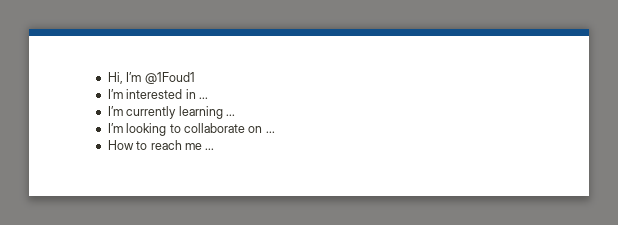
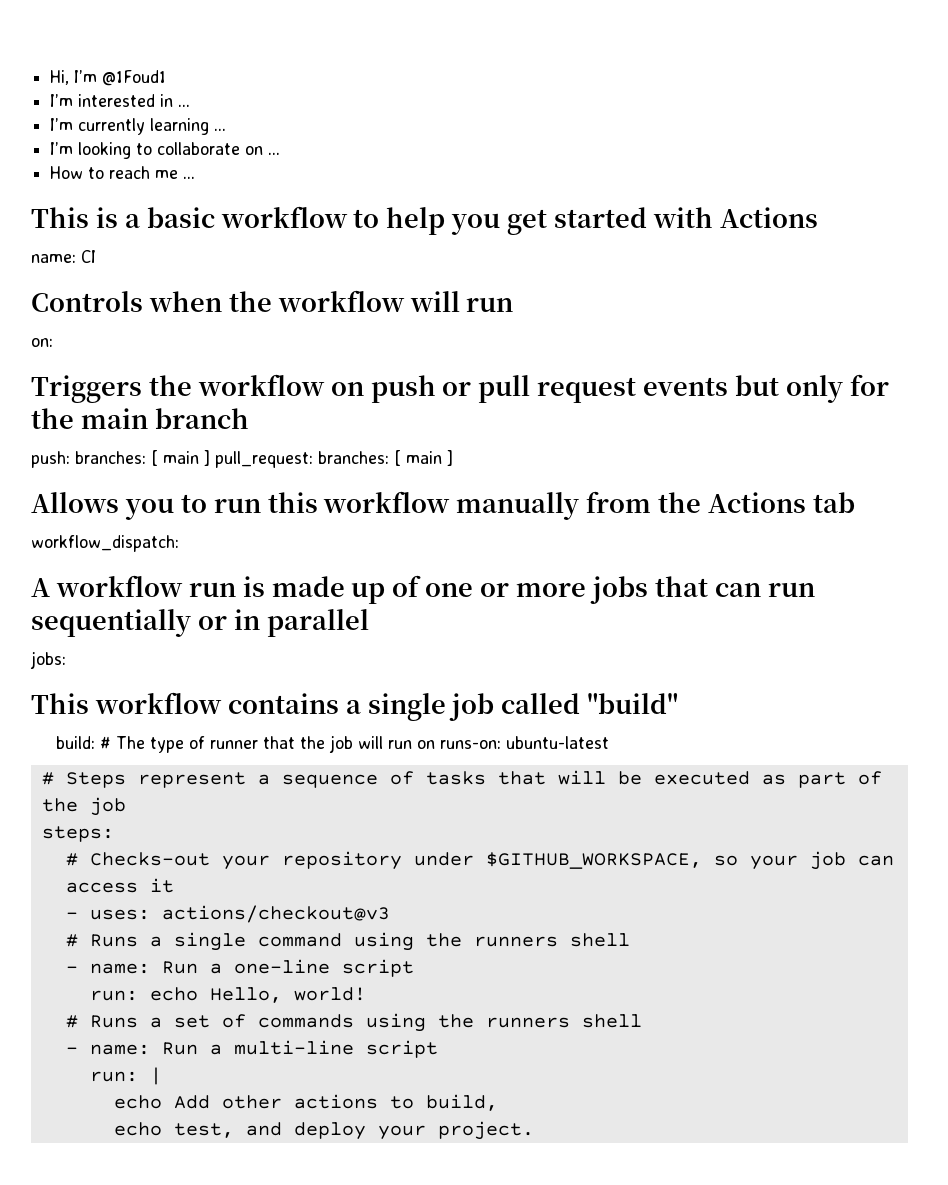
(215, 149) none -> [31,206,818,235] [31,250,96,263] [31,290,514,312] [31,338,53,347] [31,374,889,403] [31,408,249,429] [31,450,453,468] [31,491,855,520] [31,535,179,552] [31,575,815,604] [31,609,369,637] [30,651,66,669] [31,692,679,721] [55,735,609,753] [41,770,882,788] [41,797,126,816] [41,826,114,842] [65,851,894,870] [65,878,174,893] [65,905,390,923] [65,932,630,951] [65,959,414,977] [89,987,366,1003] [65,1013,642,1032] [65,1040,438,1058] [89,1067,162,1085] [113,1094,498,1111] [113,1121,534,1140] // This is a basic workflow to help you get started with Actions // name: CI // Controls when the workflow will run // on: // Triggers the workflow on push or pull request events but only for the main branch // push: branches: [ main ] pull_request: branches: [ main ] // Allows you to run this workflow manually from the Actions tab // workflow_dispatch: // A workflow run is made up of one or more jobs that can run sequentially or in parallel // jobs: // This workflow contains a single job called "build" // build: # The type of runner that the job will run on runs-on: ubuntu-latest // # Steps represent a sequence of tasks that will be executed as part of the job // steps: // # Checks-out your repository under $GITHUB_WORKSPACE, so your job can access it // - uses: actions/checkout@v3 // # Runs a single command using the runners shell // - name: Run a one-line script // run: echo Hello, world! // # Runs a set of commands using the runners shell // - name: Run a multi-line script // run: | // echo Add other actions to build, // echo test, and deploy your project.

